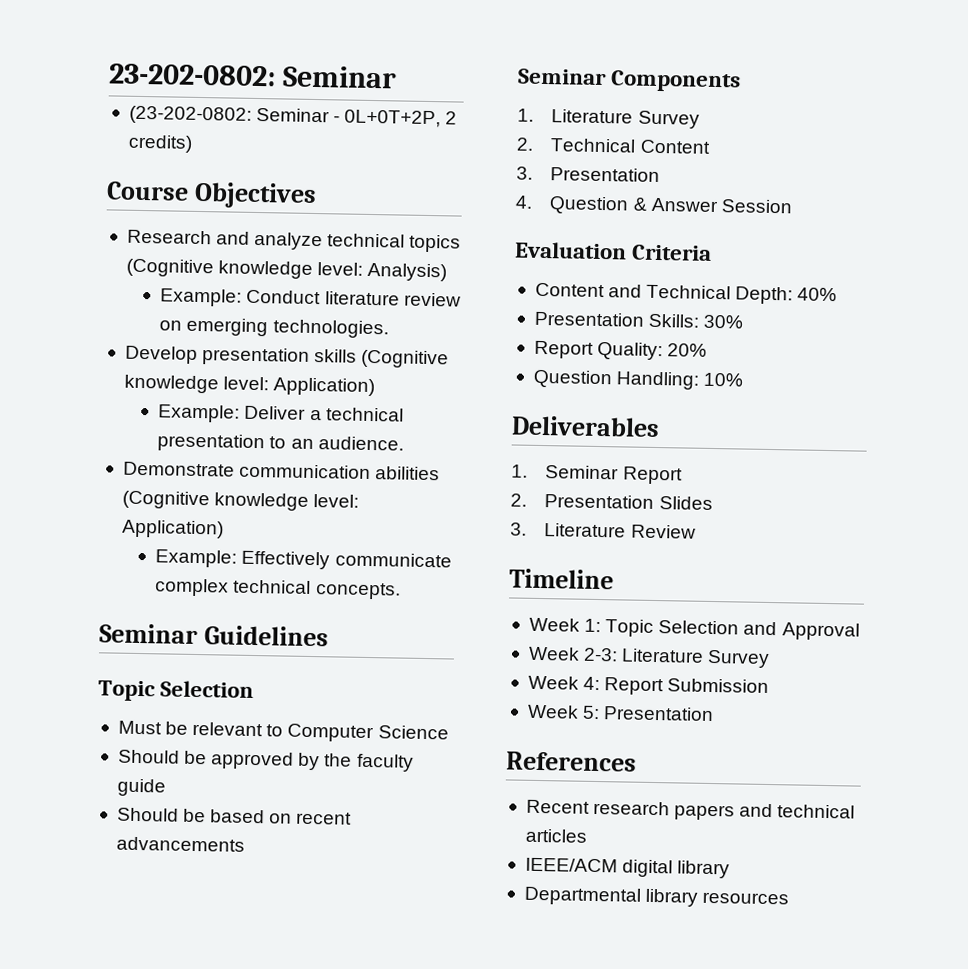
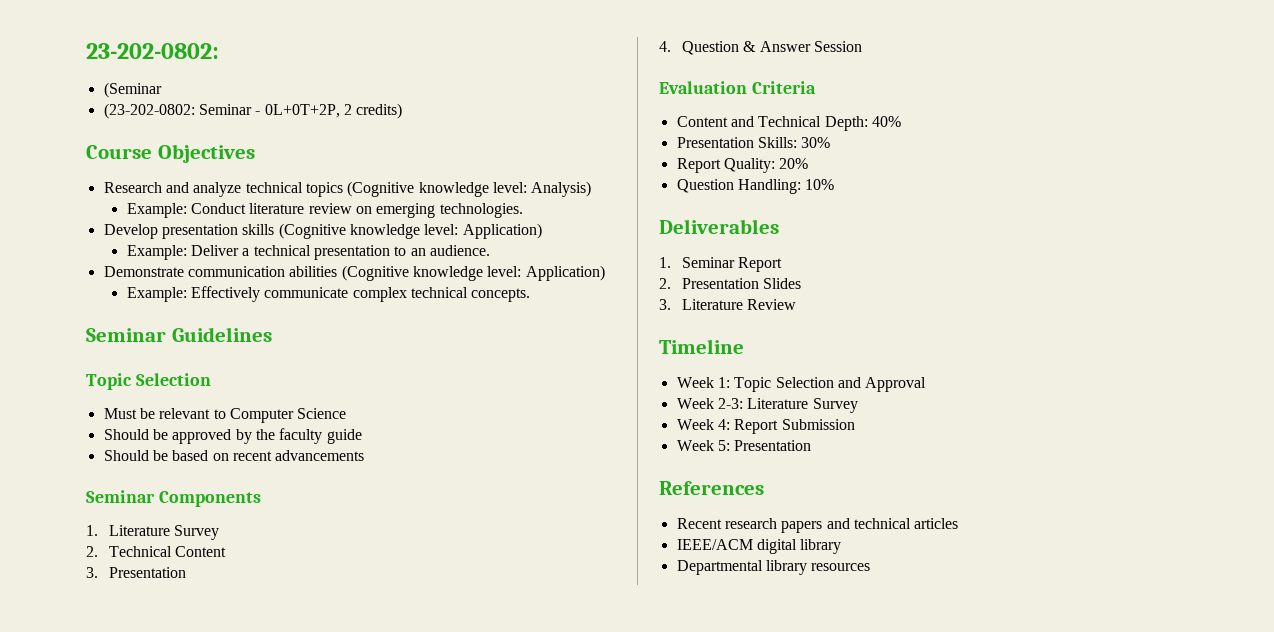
[282,65,398,89] Seminar -> [103,82,162,98] // (Seminar

